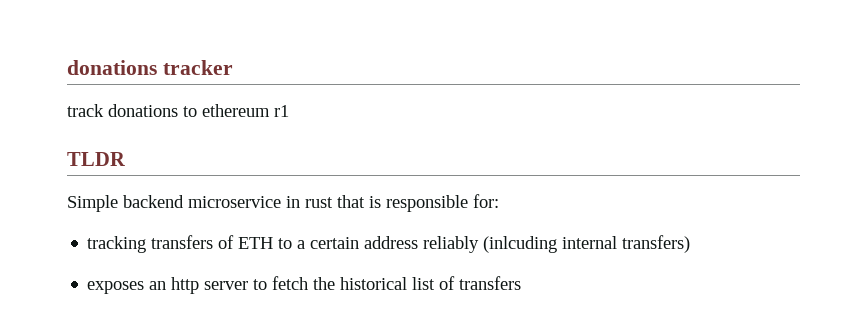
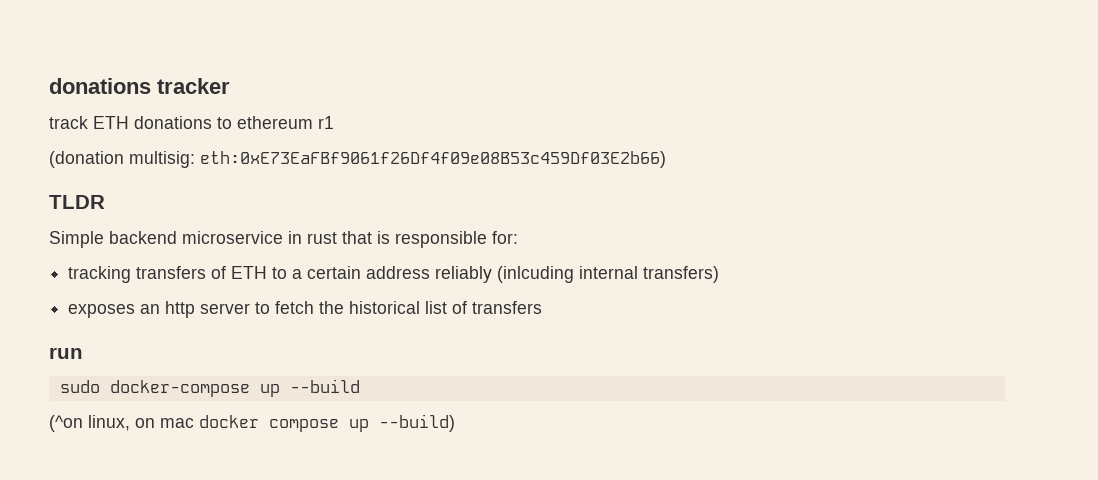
(104, 110) none -> [93,116,129,129] ETH
(289, 111) none -> [49,151,666,168] // (donation multisig: eth:0xE73EaFBf9061f26Df4f09e08B53c459Df03E2b66)
(522, 283) none -> [49,347,83,359] [59,379,360,397] [49,414,455,432] // run // sudo docker-compose up --build // (^on linux, on mac docker compose up --build)

